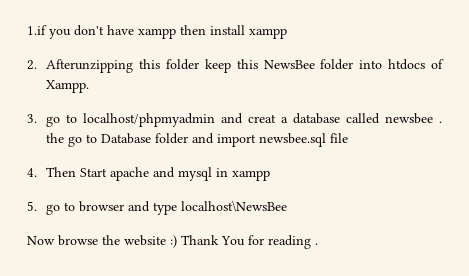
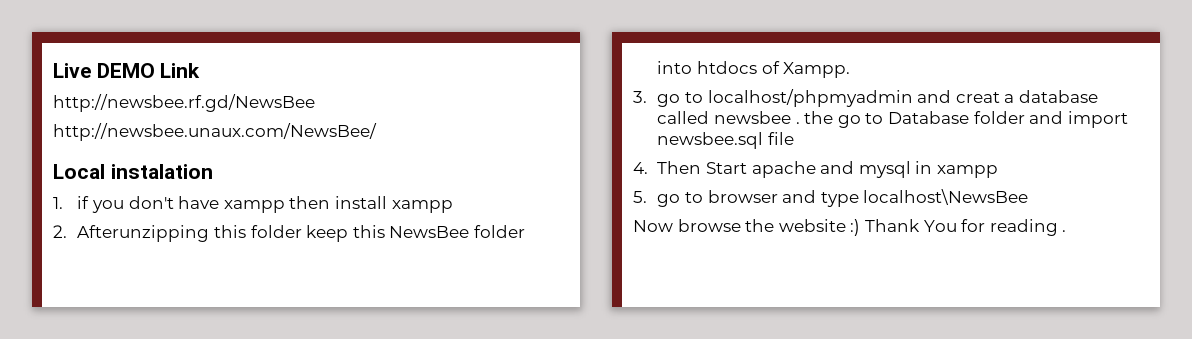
[27,25,47,35] 1.if -> [53,63,201,78] [53,94,315,112] [53,123,377,141] [53,164,213,179] [53,196,90,209] Live DEMO Link // http://newsbee.rf.gd/NewsBee // http://newsbee.unaux.com/NewsBee/ // Local instalation // 1. if

